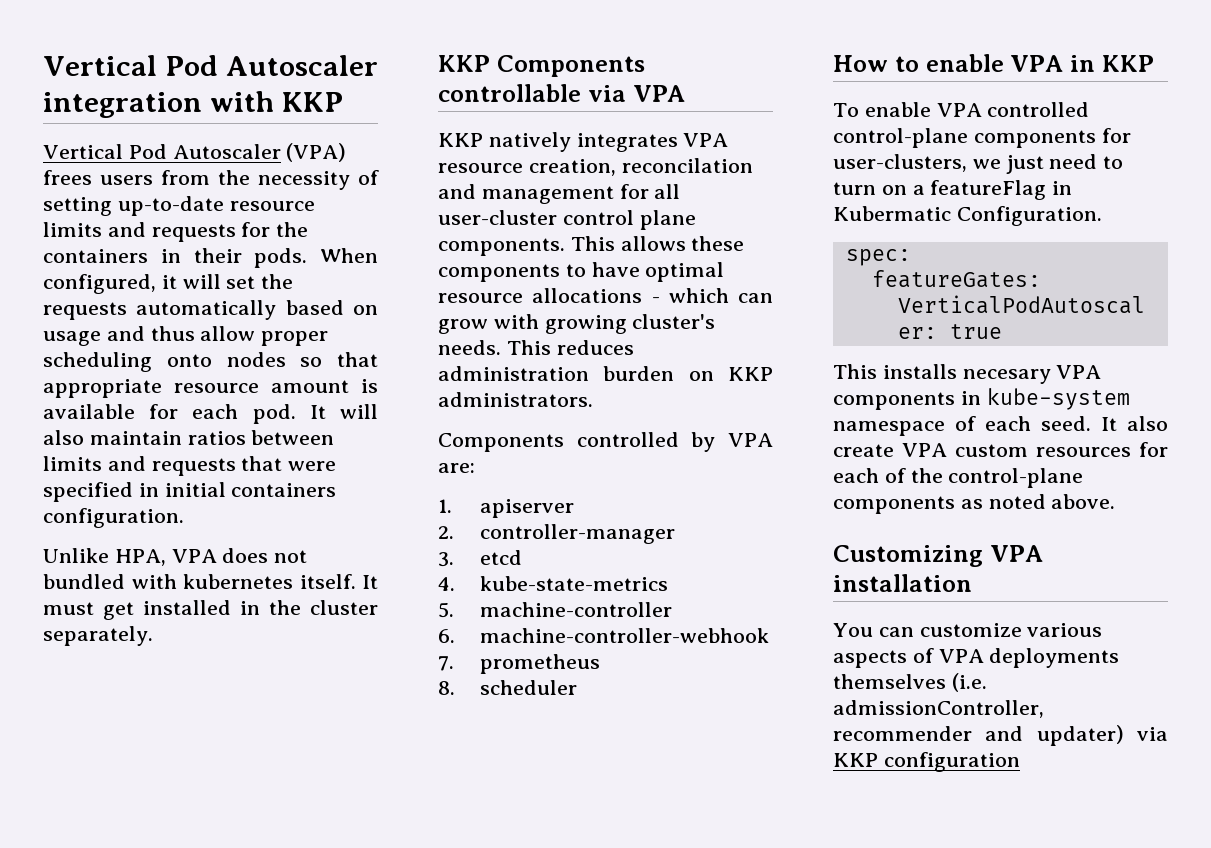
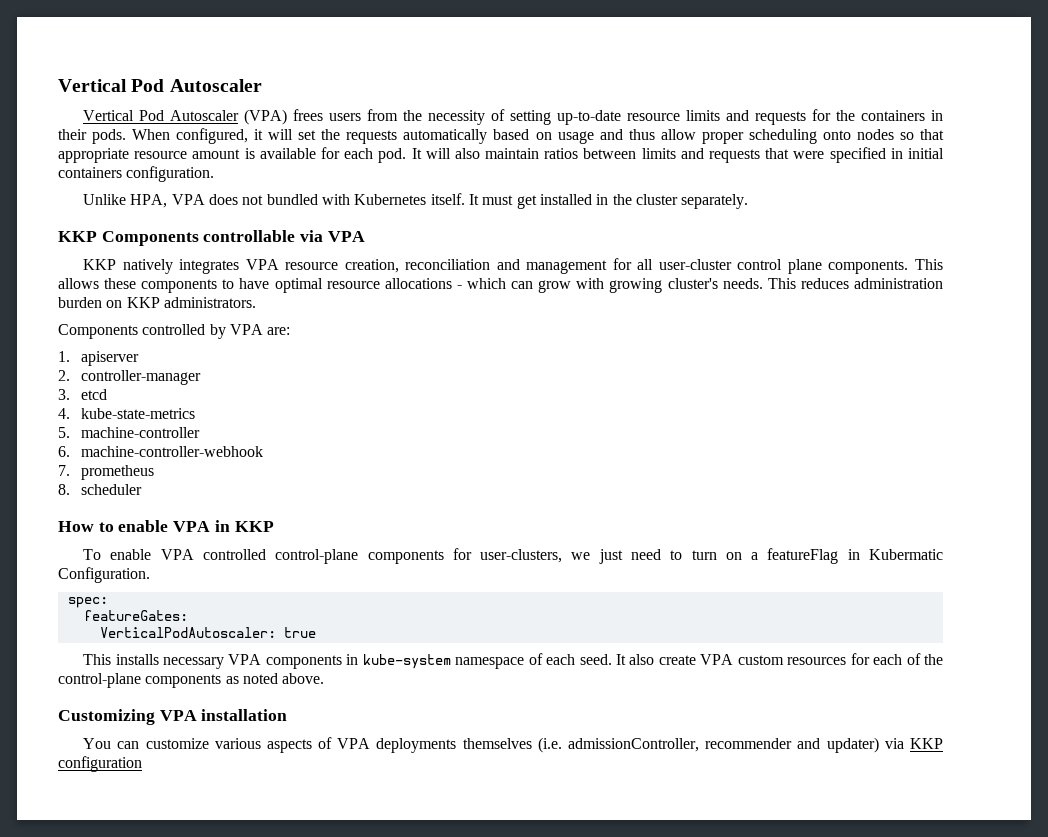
[43,55,378,76] [43,91,343,118] Vertical Pod Autoscaler integration with KKP -> [58,79,262,92] Vertical Pod Autoscaler
[183,574,293,589] kubernetes -> [354,194,427,205] Kubernetes
[621,158,753,173] reconcilation -> [405,259,491,270] reconciliation
[962,369,1051,384] necesary -> [163,657,225,669] necessary

